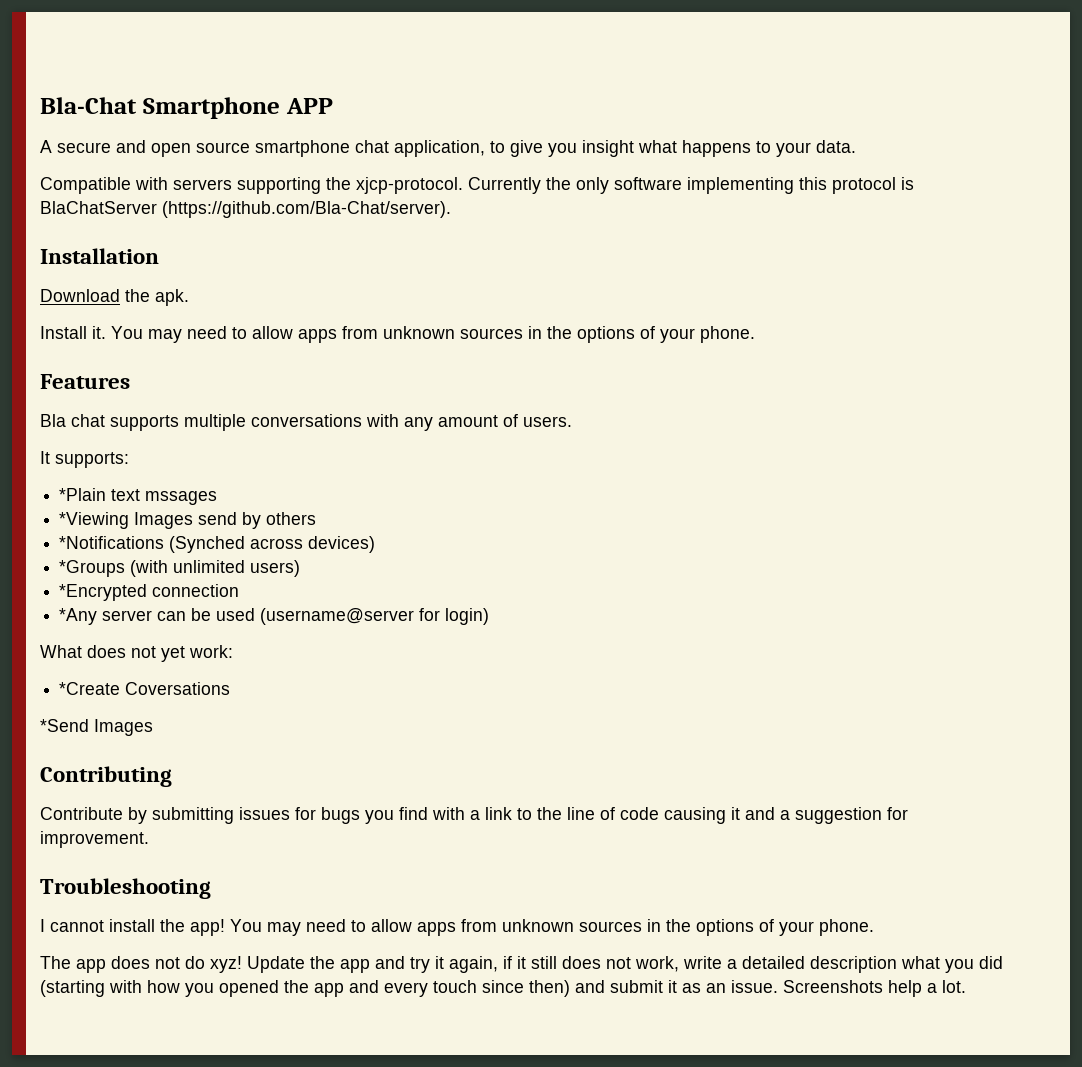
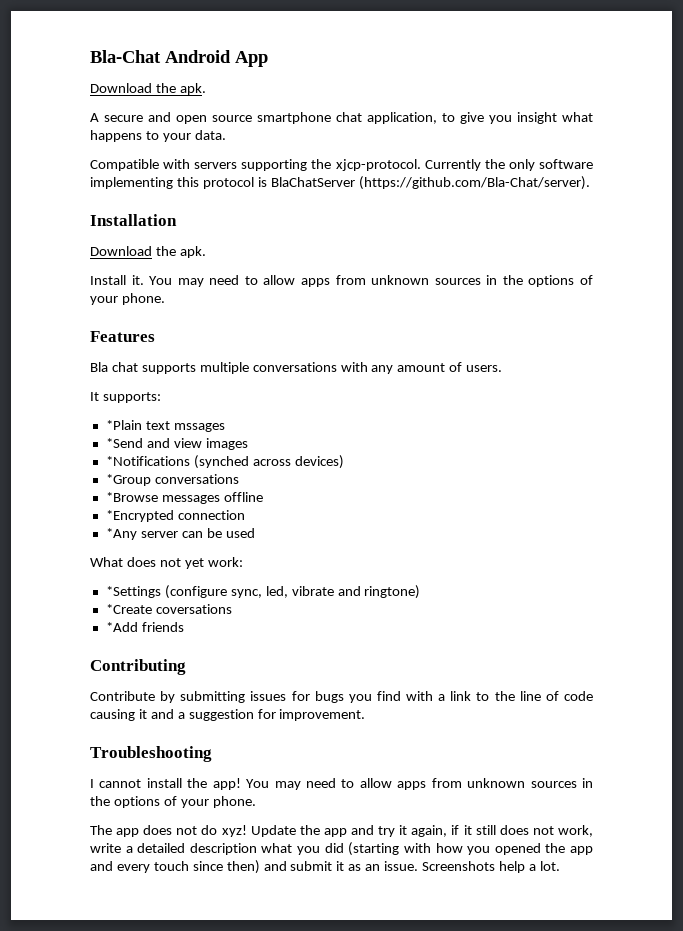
[142,97,333,119] Smartphone APP -> [165,50,268,67] [90,83,206,95] Android App // Download the apk.
[59,512,317,529] *Viewing Images send by others -> [105,438,248,450] *Send and view images
[169,536,246,553] (Synched -> [193,455,249,469] (synched
[59,560,301,577] *Groups (with unlimited users) -> [105,474,239,486] [105,492,263,504] *Group conversations // *Browse messages offline
[260,608,490,625] (username@server for login) -> (255, 533) none
[59,682,231,695] [40,719,153,736] *Create Coversations // *Send Images -> [105,585,421,599] [105,604,232,614] [105,622,184,632] *Settings (configure sync, led, vibrate and ringtone) // *Create coversations // *Add friends

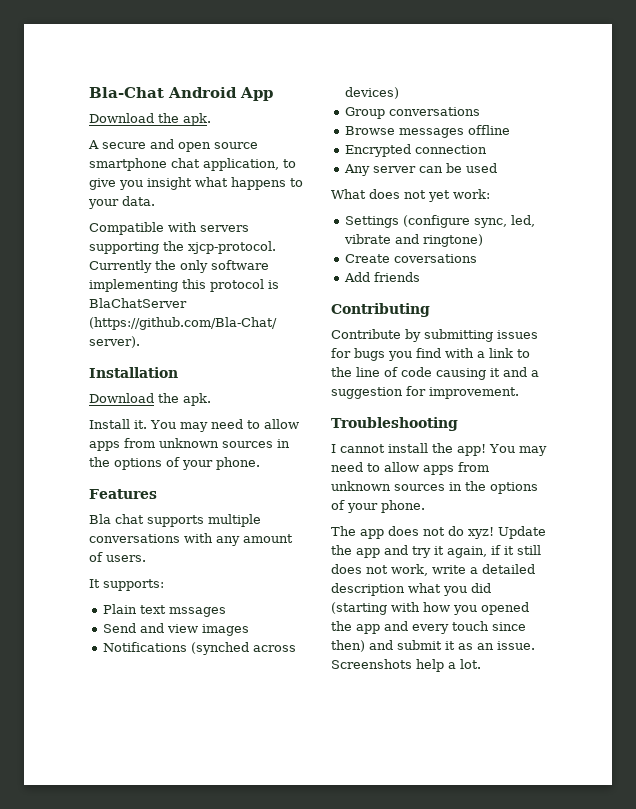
[105,420,142,430] *Plain -> [102,604,137,614] Plain
[105,438,143,448] *Send -> [102,623,136,633] Send
[105,456,190,466] *Notifications -> [102,642,187,652] Notifications
[105,474,151,486] *Group -> [344,107,385,119] Group
[105,492,158,502] *Browse -> [344,126,395,135] Browse
[105,510,174,522] *Encrypted -> [344,144,411,157] Encrypted
[105,528,137,540] *Any -> [343,164,370,176] Any
[105,586,161,598] *Settings -> [344,216,399,228] Settings
[105,604,152,614] *Create -> [344,254,390,263] Create
[105,622,138,632] *Add -> [343,272,370,282] Add

